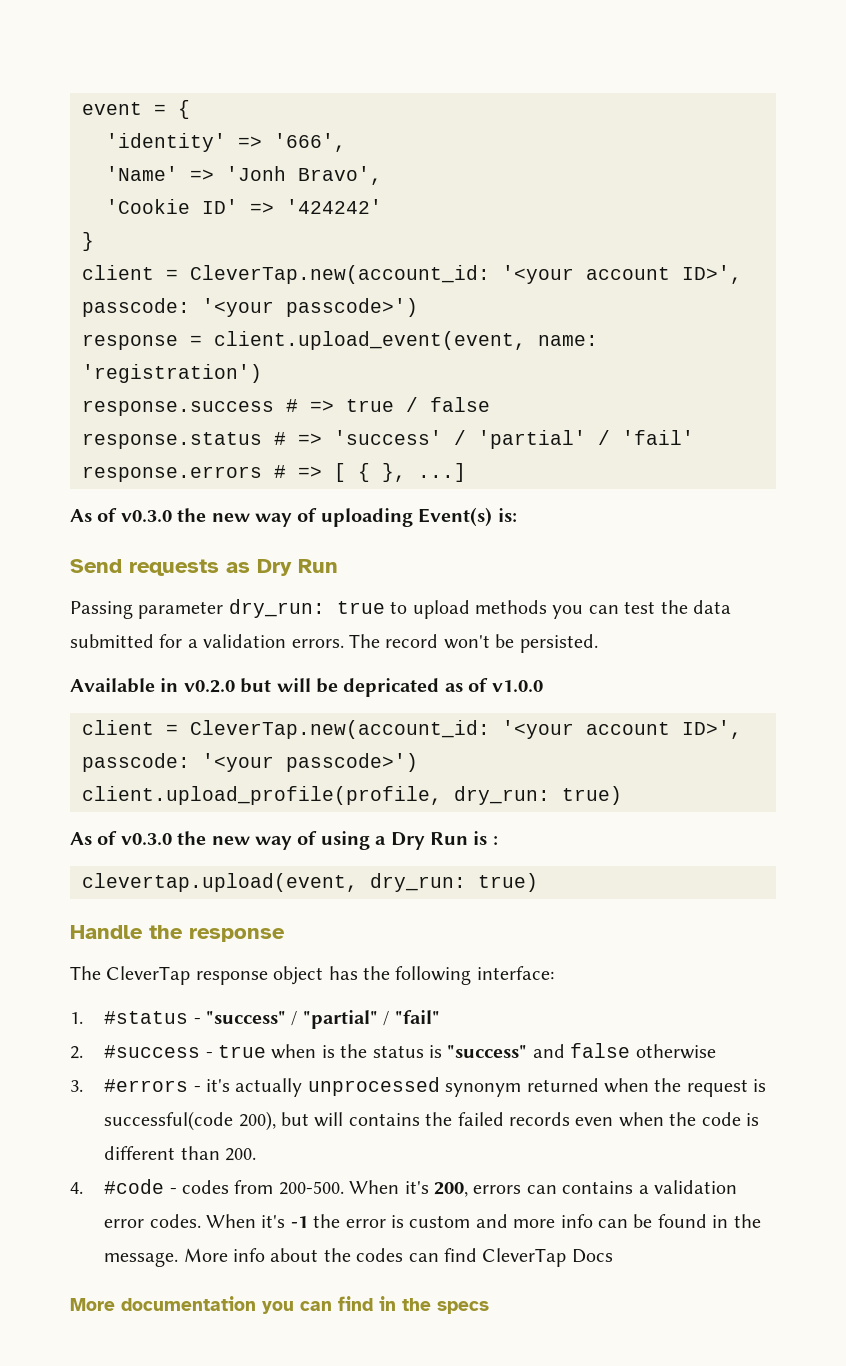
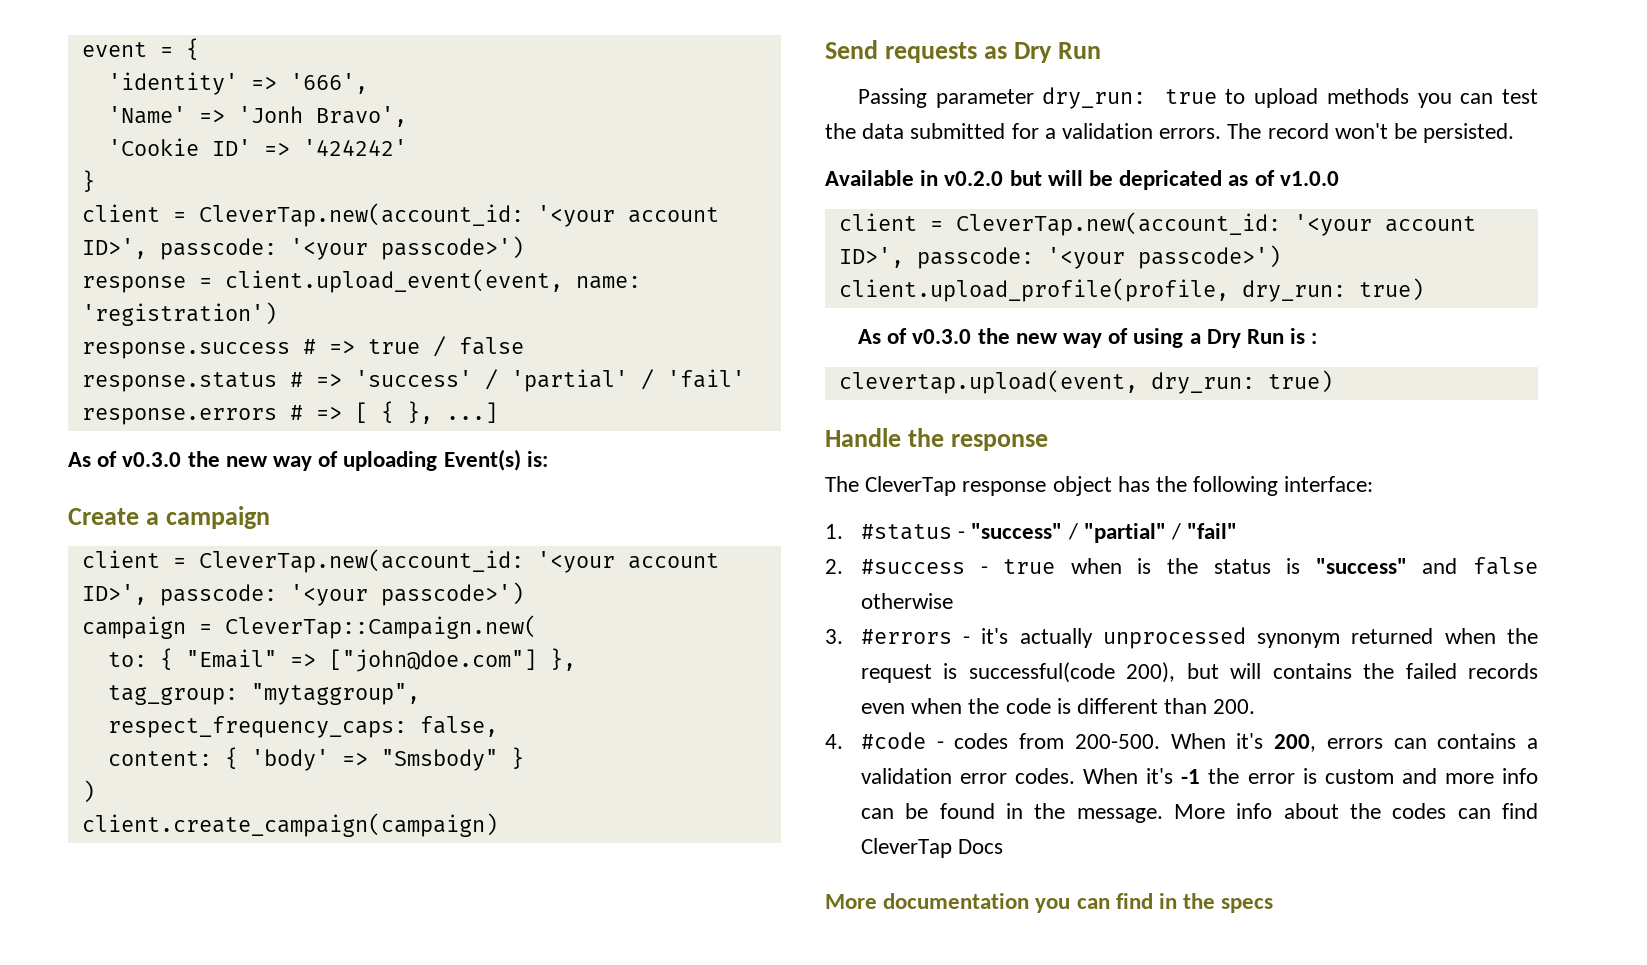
(517, 515) none -> [68,506,271,529] [81,549,719,573] [81,582,524,606] [81,615,537,639] [107,648,576,672] [107,683,420,705] [107,716,498,738] [107,747,524,771] [81,780,95,803] [81,813,498,837] // Create a campaign // client = CleverTap.new(account_id: '<your account ID>', passcode: '<your passcode>') // campaign = CleverTap::Campaign.new( // to: { "Email" => ["john@doe.com"] }, // tag_group: "mytaggroup", // respect_frequency_caps: false, // content: { 'body' => "Smsbody" } // ) // client.create_campaign(campaign)

